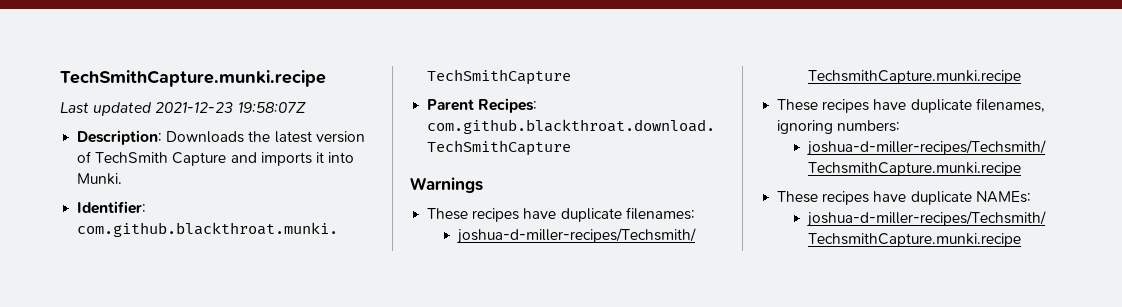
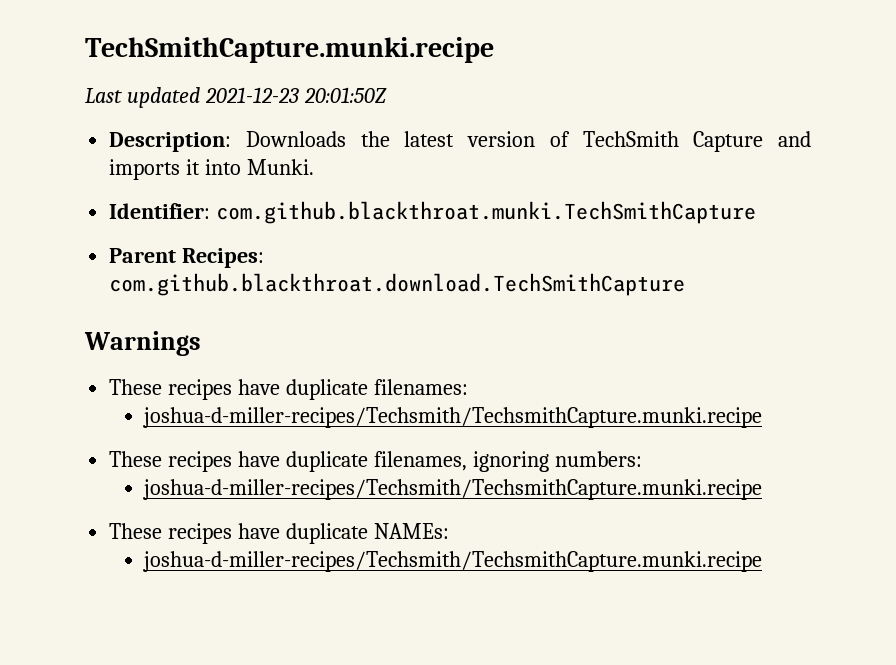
[237,102,306,113] 19:58:07Z -> [303,87,387,103] 20:01:50Z

